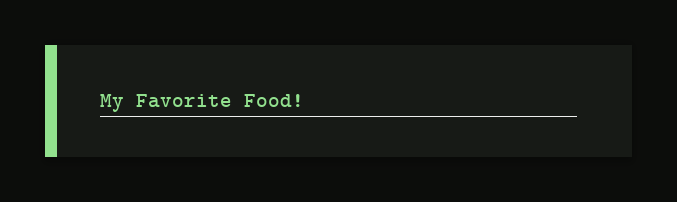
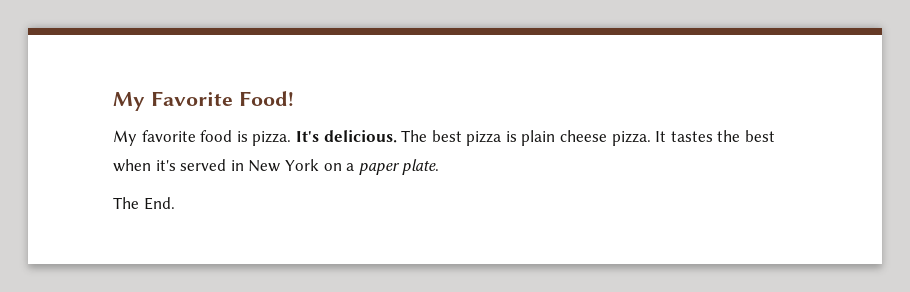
(304, 100) none -> [113,130,776,146] [113,159,440,175] [113,197,175,210] // My favorite food is pizza. It's delicious. The best pizza is plain cheese pizza. It tastes the best when it's served in New York on a paper plate. // The End.

